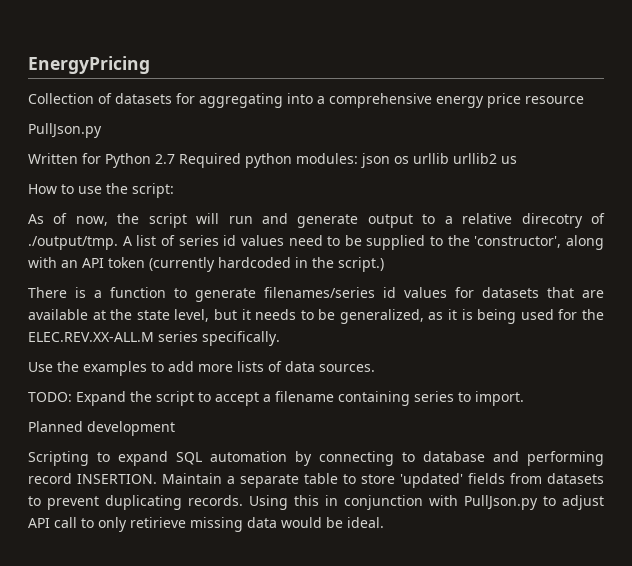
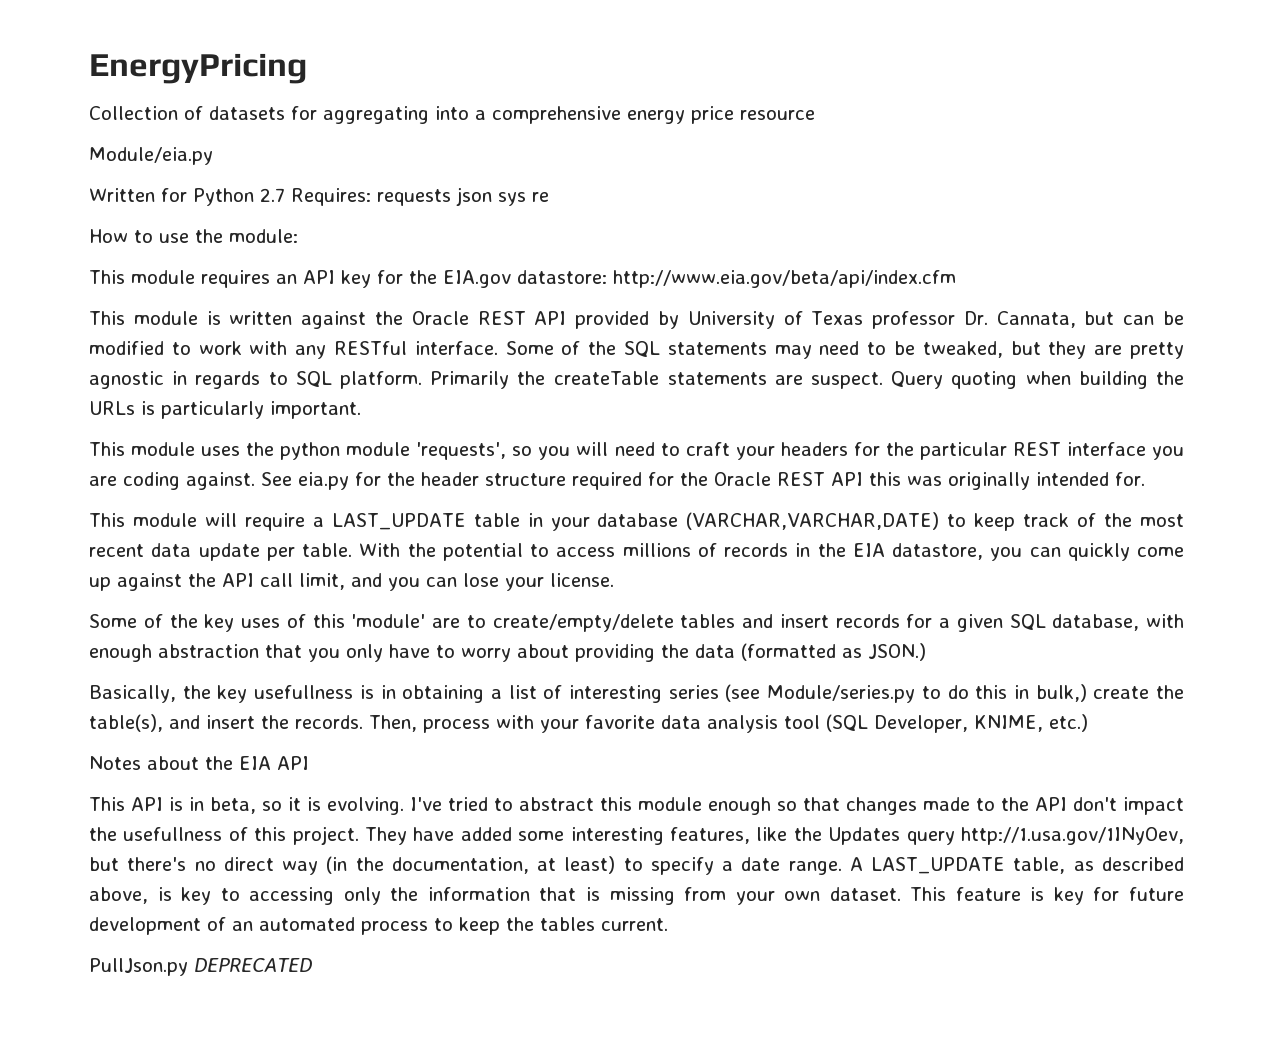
[28,123,102,138] PullJson.py -> [89,147,213,165] Module/eia.py
[179,153,517,168] [28,183,174,198] [28,213,606,228] [28,235,605,250] [28,257,384,272] [28,287,604,302] [28,309,604,324] [28,331,280,346] [28,361,375,376] [28,391,524,406] [28,421,175,436] [28,451,604,466] [28,473,604,488] [28,495,604,510] [28,517,384,532] Required python modules: json os urllib urllib2 us // How to use the script: // As of now, the script will run and generate output to a relative direcotry of ./output/tmp. A list of series id values need to be supplied to the 'constructor', along with an API token (currently hardcoded in the script.) // There is a function to generate filenames/series id values for datasets that are available at the state level, but it needs to be generalized, as it is being used for the ELEC.REV.XX-ALL.M series specifically. // Use the examples to add more lists of data sources. // TODO: Expand the script to accept a filename containing series to import. // Planned development // Scripting to expand SQL automation by connecting to database and performing record INSERTION. Maintain a separate table to store 'updated' fields from datasets to prevent duplicating records. Using this in conjunction with PullJson.py to adjust API call to only retirieve missing data would be ideal. -> [291,187,549,206] [89,229,298,243] [89,270,956,288] [89,311,1184,329] [89,341,1184,359] [89,371,1184,389] [89,401,361,419] [89,442,1184,460] [89,472,1145,490] [89,512,1184,531] [89,543,1184,561] [89,573,614,591] [89,614,1184,632] [89,643,926,662] [89,684,1185,703] [89,714,1088,733] [89,756,309,770] [89,797,1184,815] [89,826,1185,845] [89,856,1185,875] [89,887,1184,905] [89,917,668,935] [89,958,312,976] Requires: requests json sys re // How to use the module: // This module requires an API key for the EIA.gov datastore: http://www.eia.gov/beta/api/index.cfm // This module is written against the Oracle REST API provided by University of Texas professor Dr. Cannata, but can be modified to work with any RESTful interface. Some of the SQL statements may need to be tweaked, but they are pretty agnostic in regards to SQL platform. Primarily the createTable statements are suspect. Query quoting when building the URLs is particularly important. // This module uses the python module 'requests', so you will need to craft your headers for the particular REST interface you are coding against. See eia.py for the header structure required for the Oracle REST API this was originally intended for. // This module will require a LAST_UPDATE table in your database (VARCHAR,VARCHAR,DATE) to keep track of the most recent data update per table. With the potential to access millions of records in the EIA datastore, you can quickly come up against the API call limit, and you can lose your license. // Some of the key uses of this 'module' are to create/empty/delete tables and insert records for a given SQL database, with enough abstraction that you only have to worry about providing the data (formatted as JSON.) // Basically, the key usefullness is in obtaining a list of interesting series (see Module/series.py to do this in bulk,) create the table(s), and insert the records. Then, process with your favorite data analysis tool (SQL Developer, KNIME, etc.) // Notes about the EIA API // This API is in beta, so it is evolving. I've tried to abstract this module enough so that changes made to the API don't impact the usefullness of this project. They have added some interesting features, like the Updates query http://1.usa.gov/1INyOev, but there's no direct way (in the documentation, at least) to specify a date range. A LAST_UPDATE table, as described above, is key to accessing only the information that is missing from your own dataset. This feature is key for future development of an automated process to keep the tables current. // PullJson.py DEPRECATED

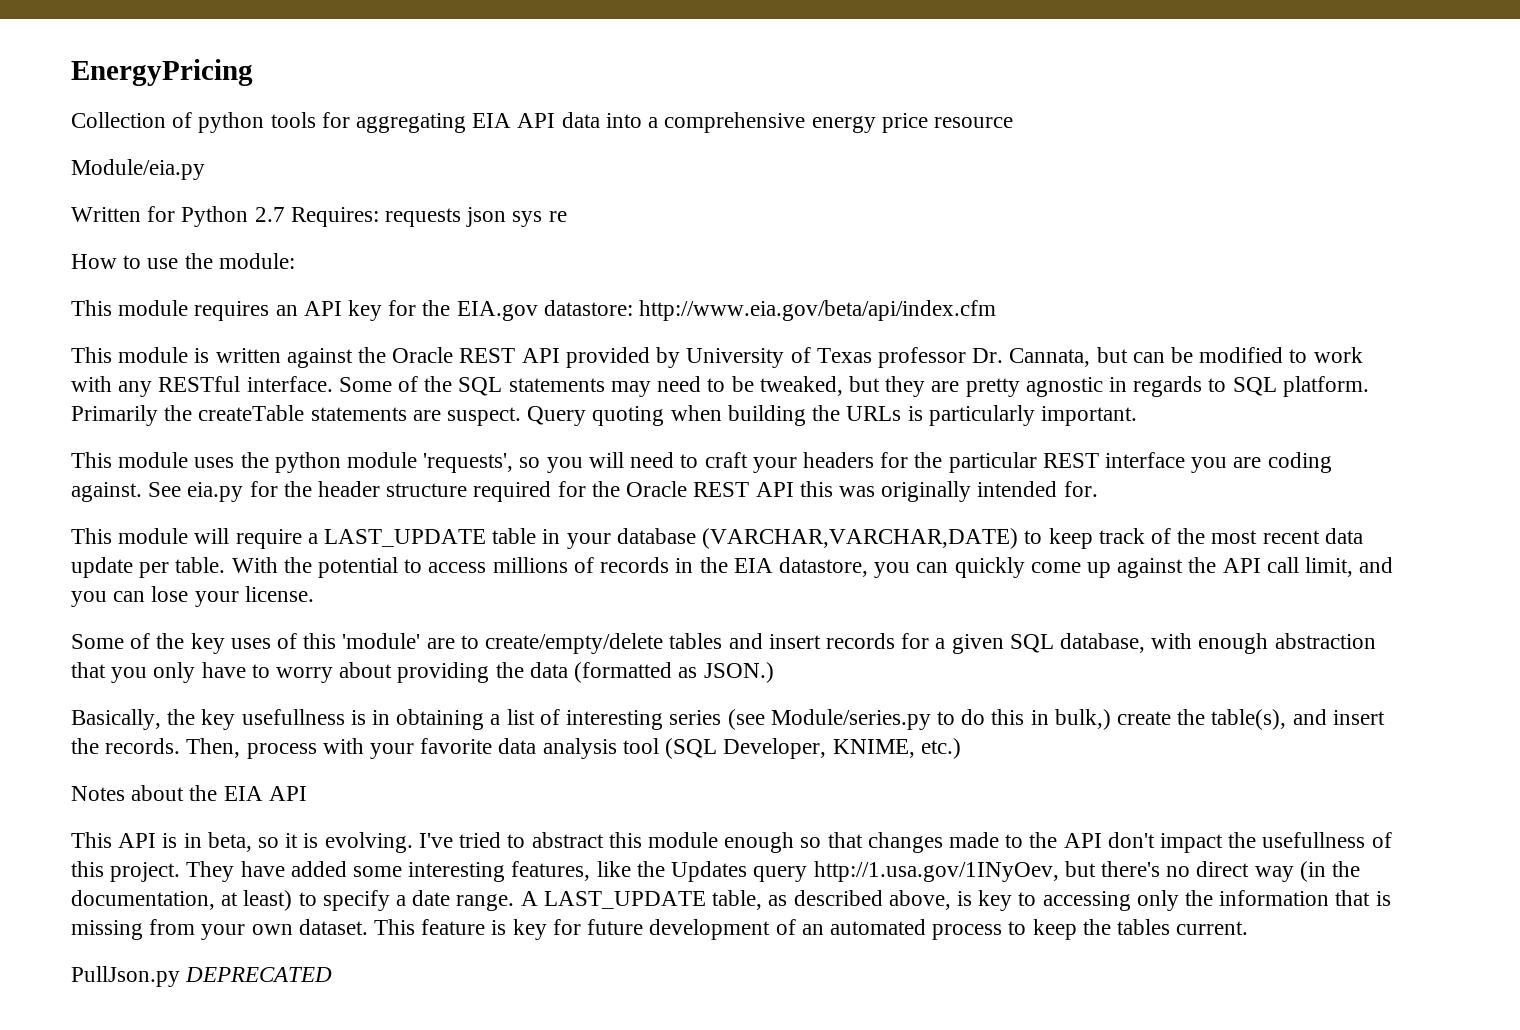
[209,106,429,124] datasets for aggregating -> [198,112,600,133] python tools for aggregating EIA API data

